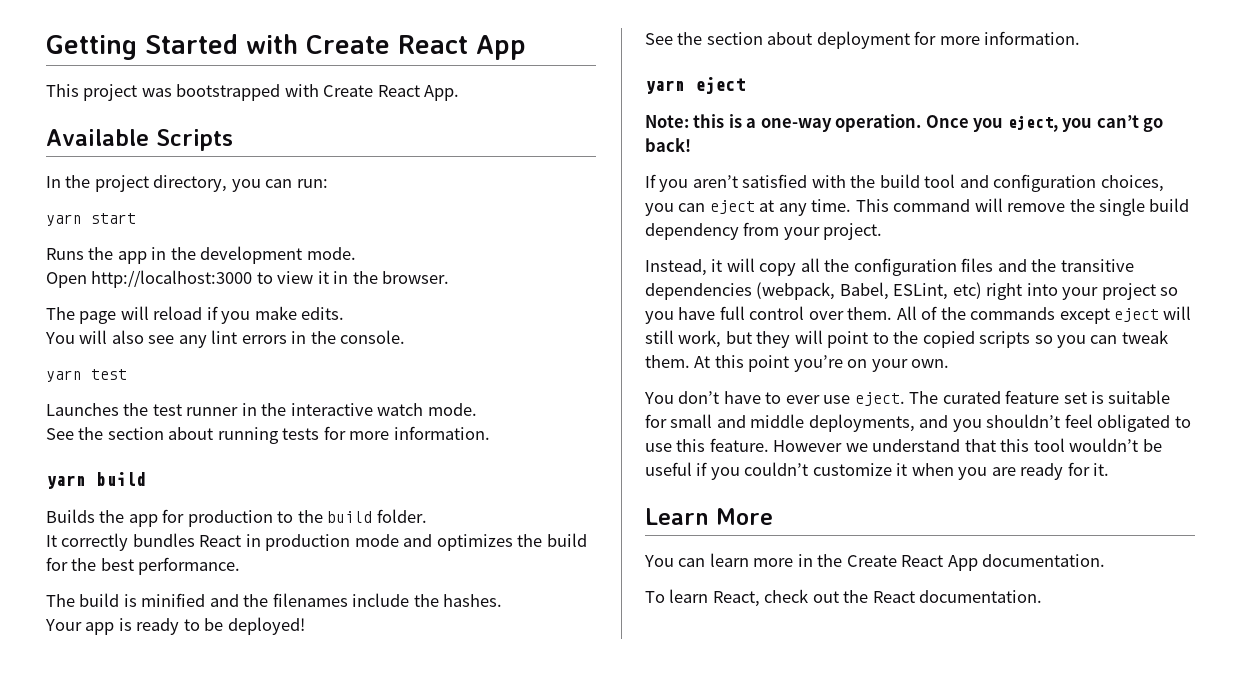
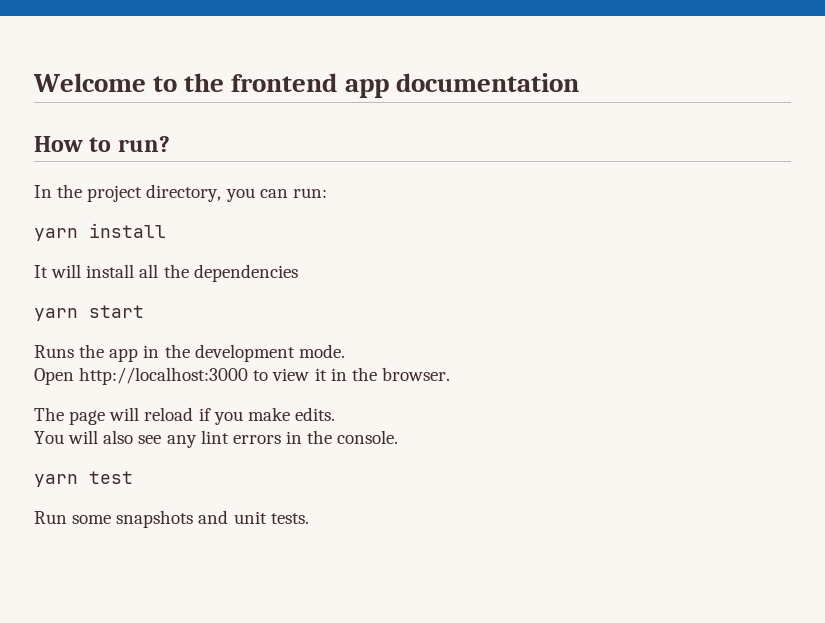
[46,34,526,60] [46,84,460,101] [46,129,233,151] Getting Started with Create React App // This project was bootstrapped with Create React App. // Available Scripts -> [33,73,579,98] [34,136,170,152] Welcome to the frontend app documentation // How to run?
(328, 183) none -> [34,223,166,241] [34,264,298,282] // yarn install // It will install all the dependencies
[46,403,477,416] [46,426,490,444] [46,472,146,489] [46,509,427,527] [46,533,587,551] [46,557,241,575] [46,593,503,607] [45,617,305,635] [645,31,1081,49] [645,77,745,94] [645,114,1164,132] [645,138,691,152] [645,174,1164,192] [645,198,1190,216] [645,222,883,240] [645,258,1134,276] [645,282,1179,300] [645,306,1192,324] [645,330,1168,348] [645,355,950,372] [644,390,1171,406] [645,414,1191,432] [645,438,1162,452] [645,462,1110,480] [645,508,773,525] [644,553,1106,571] [645,589,1043,607] Launches the test runner in the interactive watch mode. // See the section about running tests for more information. // yarn build // Builds the app for production to the build folder. // It correctly bundles React in production mode and optimizes the build for the best performance. // The build is minified and the filenames include the hashes. // Your app is ready to be deployed! // See the section about deployment for more information. // yarn eject // Note: this is a one-way operation. Once you eject, you can’t go back! // If you aren’t satisfied with the build tool and configuration choices, you can eject at any time. This command will remove the single build dependency from your project. // Instead, it will copy all the configuration files and the transitive dependencies (webpack, Babel, ESLint, etc) right into your project so you have full control over them. All of the commands except eject will still work, but they will point to the copied scripts so you can tweak them. At this point you’re on your own. // You don’t have to ever use eject. The curated feature set is suitable for small and middle deployments, and you shouldn’t feel obligated to use this feature. However we understand that this tool wouldn’t be useful if you couldn’t customize it when you are ready for it. // Learn More // You can learn more in the Create React App documentation. // To learn React, check out the React documentation. -> [34,510,309,528] Run some snapshots and unit tests.

